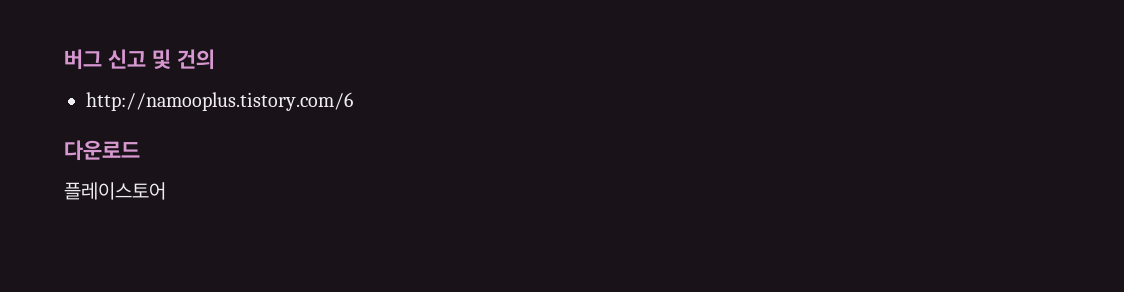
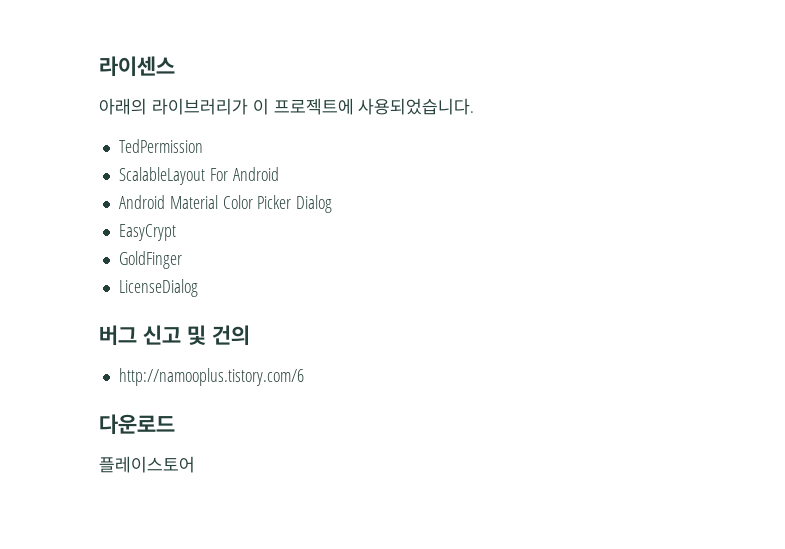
(64, 59) none -> [99,56,175,77] [99,98,475,115] [118,139,203,153] [118,167,279,185] [118,195,333,213] [118,224,176,241] [118,251,182,269] [118,279,198,297] 라이센스 // 아래의 라이브러리가 이 프로젝트에 사용되었습니다. // TedPermission // ScalableLayout For Android // Android Material Color Picker Dialog // EasyCrypt // GoldFinger // LicenseDialog //

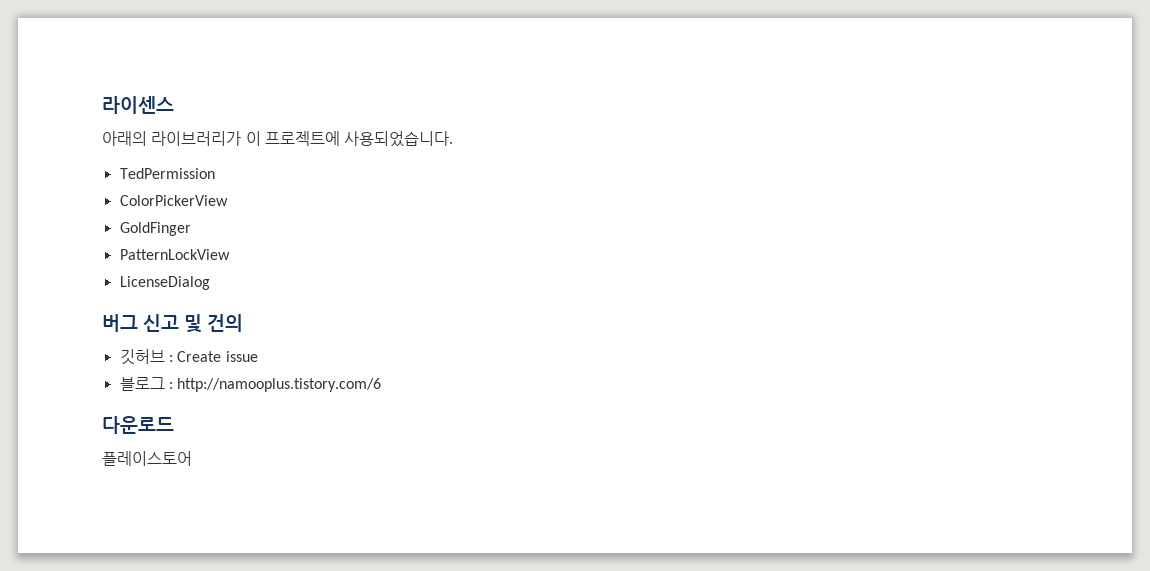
[118,167,279,185] [118,195,333,213] [118,224,176,241] ScalableLayout For Android // Android Material Color Picker Dialog // EasyCrypt -> [119,195,228,206] ColorPickerView
(182, 260) none -> [119,249,230,260] // PatternLockView
(250, 335) none -> [119,349,258,365] [119,377,173,391] 깃허브 : Create issue // 블로그 :

